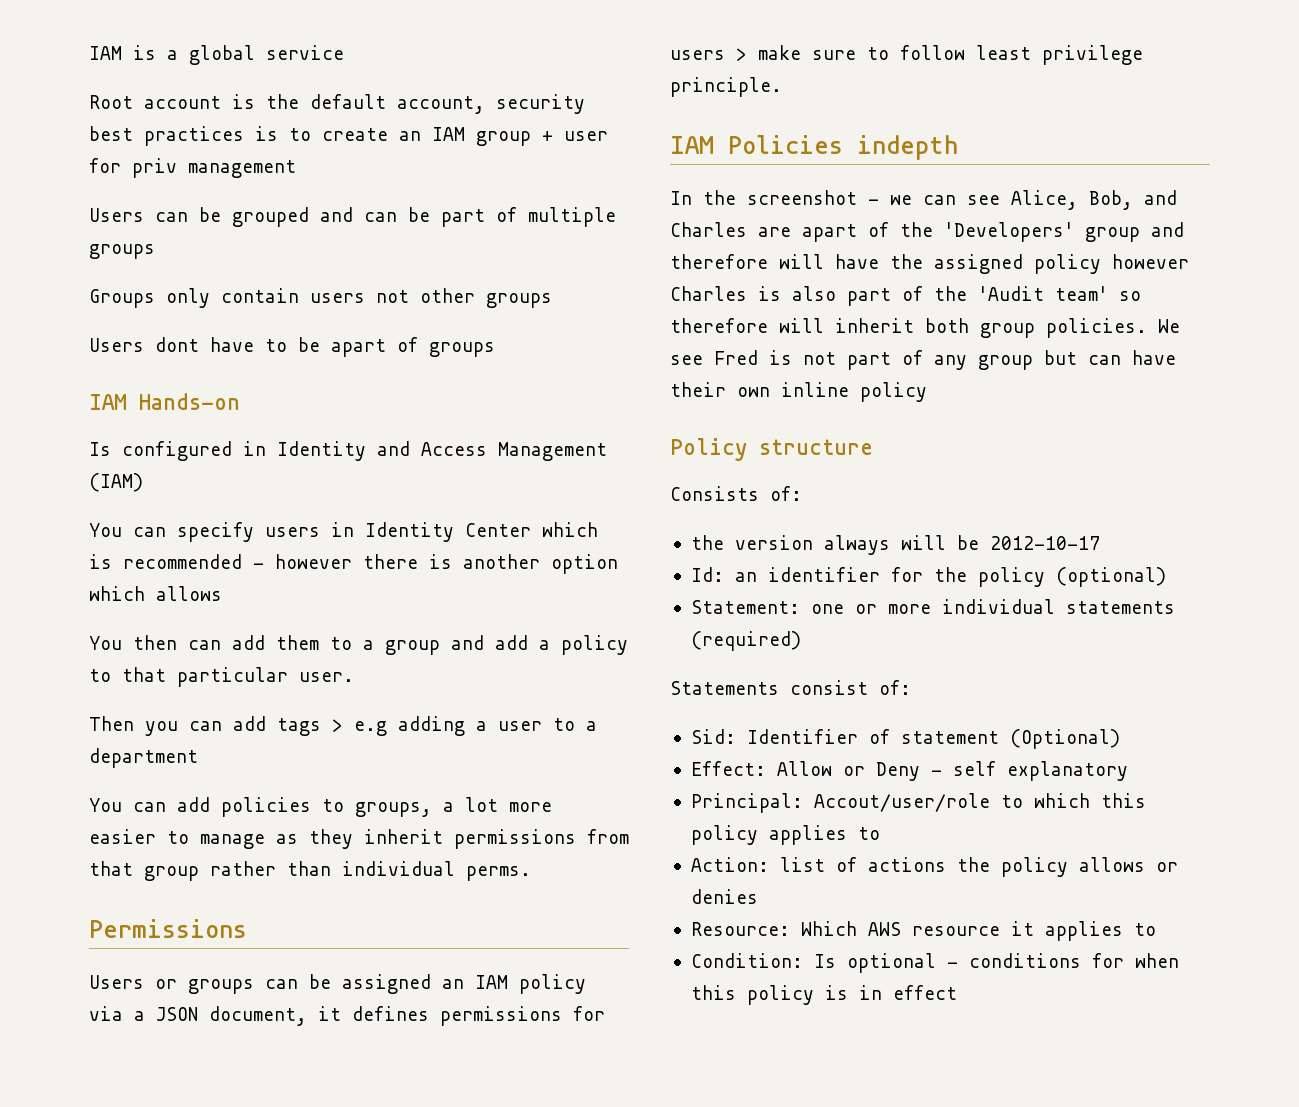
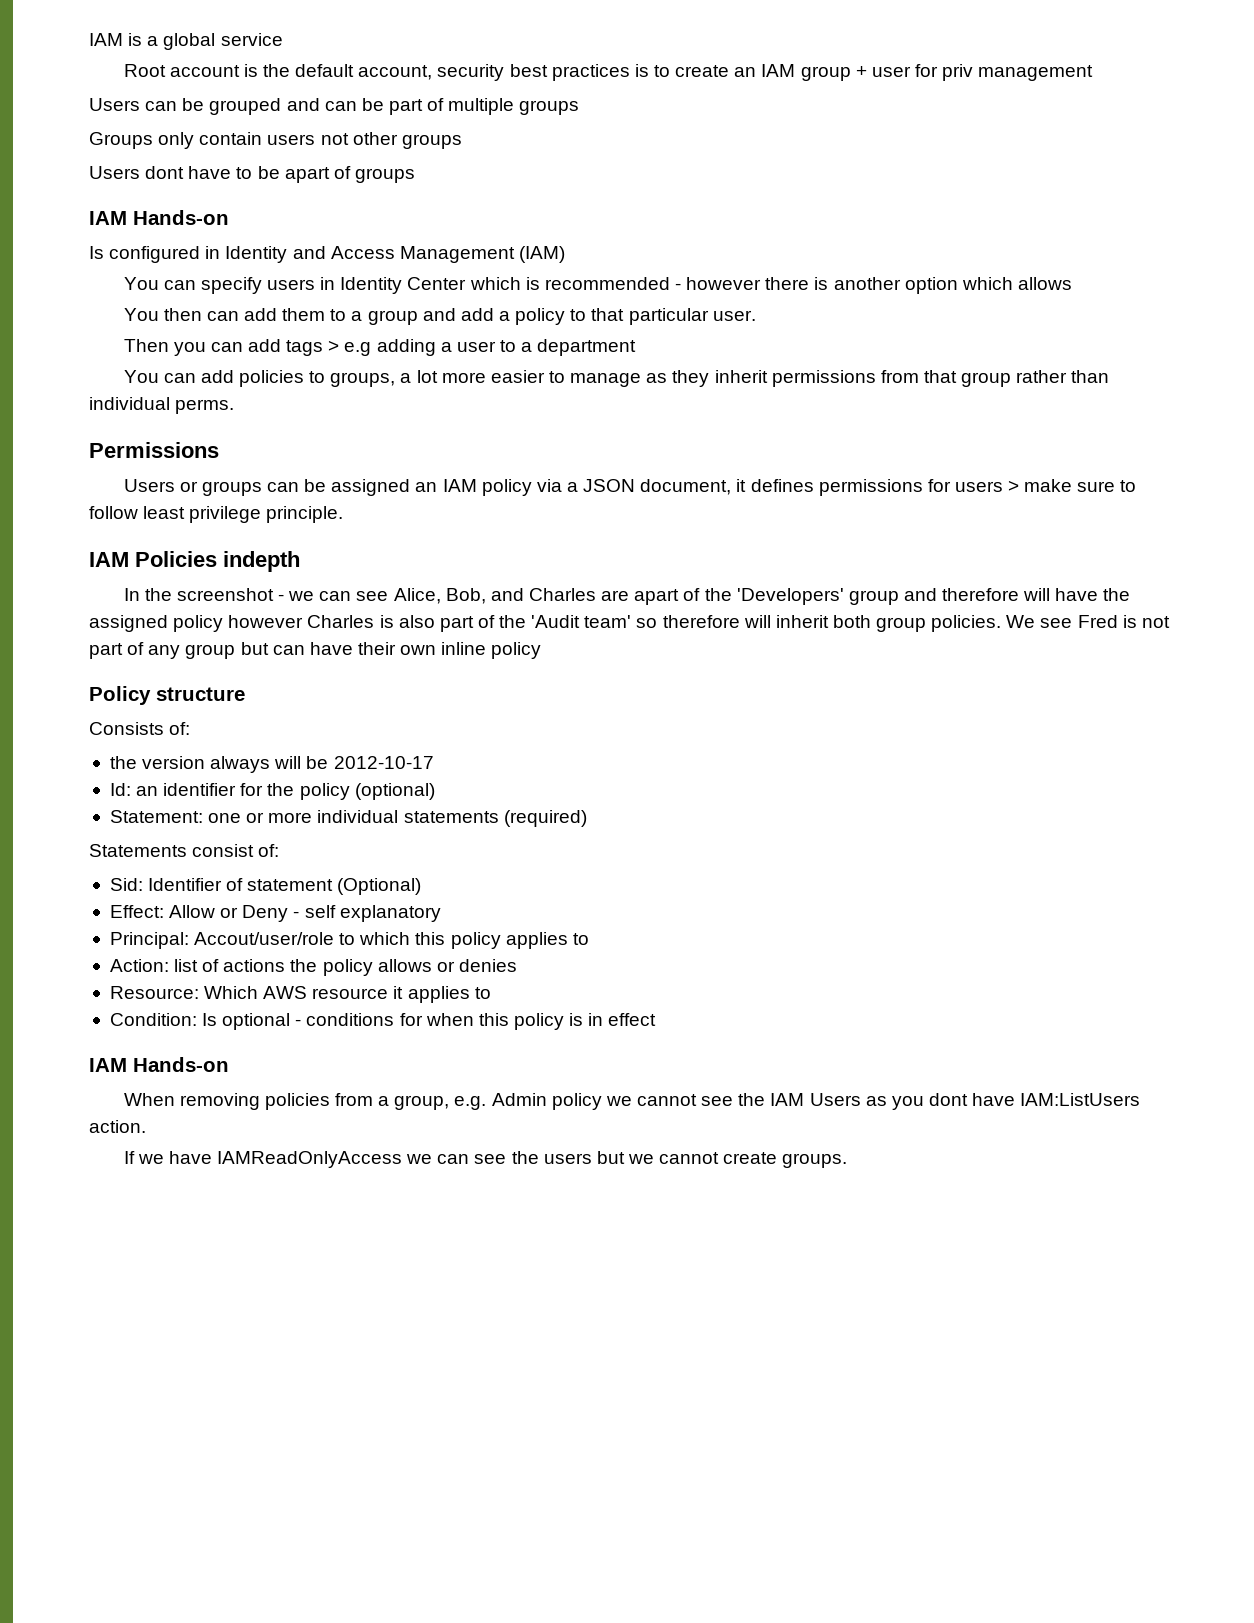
(957, 992) none -> [89,1057,229,1072] [123,1093,1141,1110] [89,1120,146,1133] [123,1151,848,1168] // IAM Hands-on // When removing policies from a group, e.g. Admin policy we cannot see the IAM Users as you dont have IAM:ListUsers action. // If we have IAMReadOnlyAccess we can see the users but we cannot create groups.

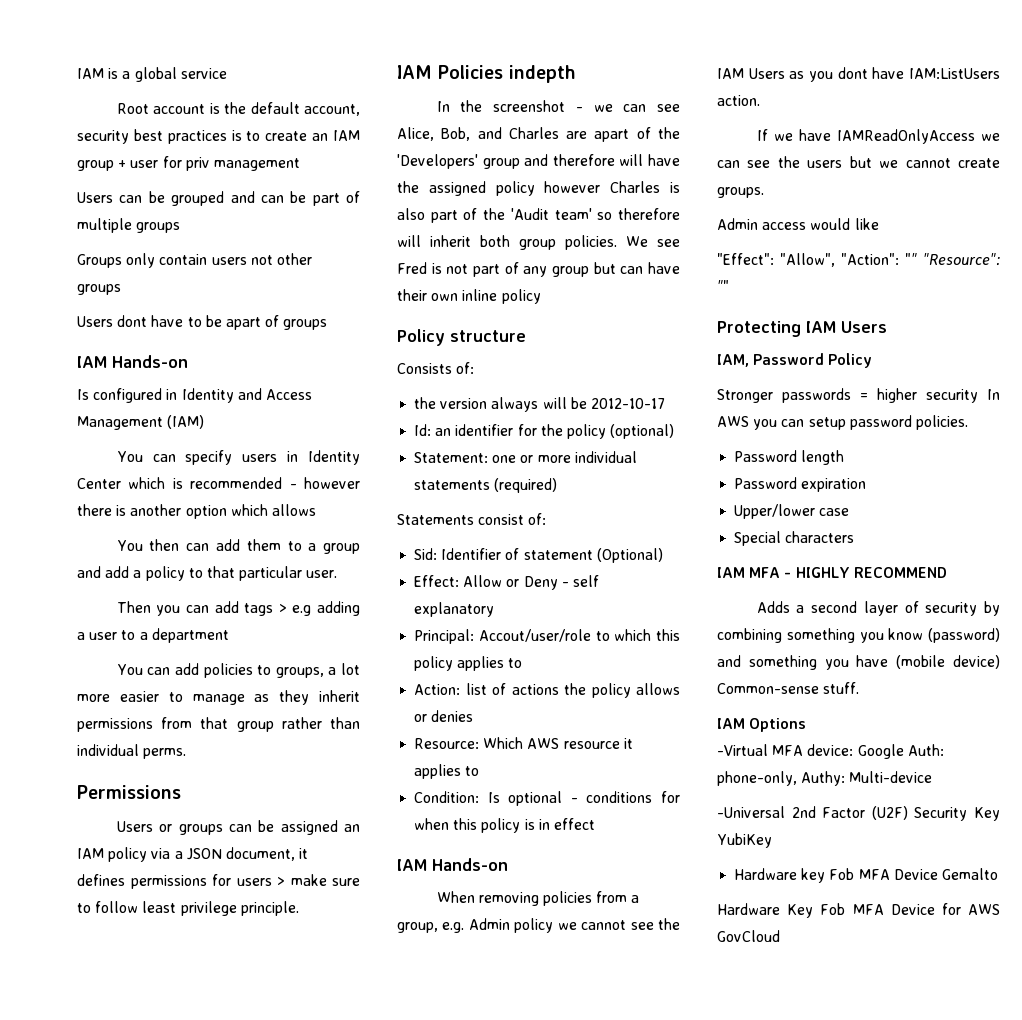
(848, 1160) none -> [717,218,879,230] [717,253,1000,267] [717,280,729,292] [717,321,887,337] [717,353,873,368] [717,388,1000,403] [717,415,968,430] [734,450,845,465] [734,477,867,492] [734,504,850,519] [734,531,855,546] [717,567,947,578] [756,601,1000,616] [717,628,1000,643] [717,655,1000,670] [717,682,860,694] [717,718,807,732] [717,744,944,759] [717,771,933,786] [717,806,1000,821] [717,833,772,848] [734,868,998,883] [717,903,1000,918] [717,930,780,942] // Admin access would like // "Effect": "Allow", "Action": "" "Resource": "" // Protecting IAM Users // IAM, Password Policy // Stronger passwords = higher security In AWS you can setup password policies. // Password length // Password expiration // Upper/lower case // Special characters // IAM MFA - HIGHLY RECOMMEND // Adds a second layer of security by combining something you know (password) and something you have (mobile device) Common-sense stuff. // IAM Options // -Virtual MFA device: Google Auth: phone-only, Authy: Multi-device // -Universal 2nd Factor (U2F) Security Key YubiKey // Hardware key Fob MFA Device Gemalto // Hardware Key Fob MFA Device for AWS GovCloud

